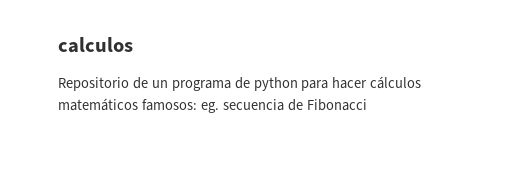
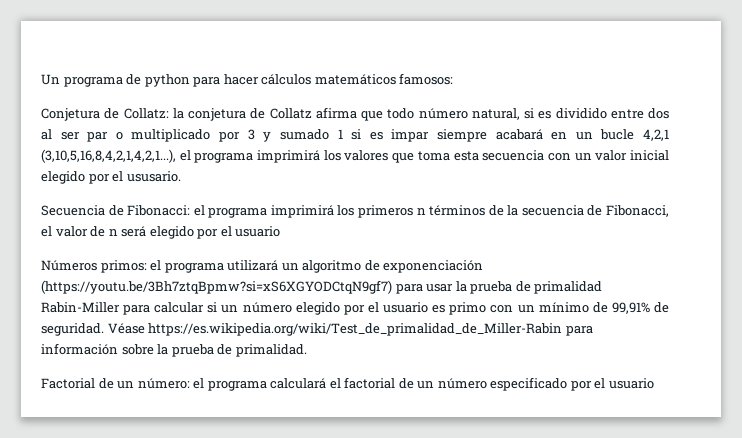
[58,37,133,53] [58,77,168,91] calculos // Repositorio de un -> [41,74,60,85] Un
[200,99,367,113] eg. secuencia de Fibonacci -> [41,107,669,121] [41,129,669,142] [41,149,669,163] [41,171,181,184] [41,205,669,218] [41,226,281,239] [41,260,484,273] [41,280,603,294] [41,302,670,315] [41,323,593,336] [41,343,307,357] [41,377,654,391] // Conjetura de Collatz: la conjetura de Collatz afirma que todo número natural, si es dividido entre dos al ser par o multiplicado por 3 y sumado 1 si es impar siempre acabará en un bucle 4,2,1 (3,10,5,16,8,4,2,1,4,2,1...), el programa imprimirá los valores que toma esta secuencia con un valor inicial elegido por el ususario. // Secuencia de Fibonacci: el programa imprimirá los primeros n términos de la secuencia de Fibonacci, el valor de n será elegido por el usuario // Números primos: el programa utilizará un algoritmo de exponenciación (https://youtu.be/3Bh7ztqBpmw?si=xS6XGYODCtqN9gf7) para usar la prueba de primalidad Rabin-Miller para calcular si un número elegido por el usuario es primo con un mínimo de 99,91% de seguridad. Véase https://es.wikipedia.org/wiki/Test_de_primalidad_de_Miller-Rabin para información sobre la prueba de primalidad. // Factorial de un número: el programa calculará el factorial de un número especificado por el usuario

